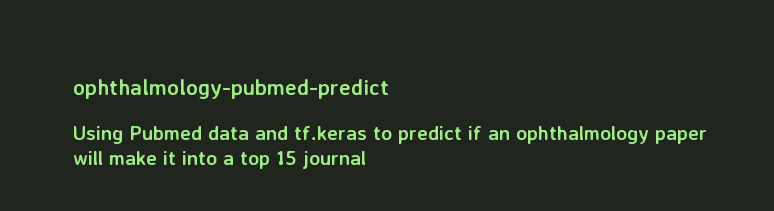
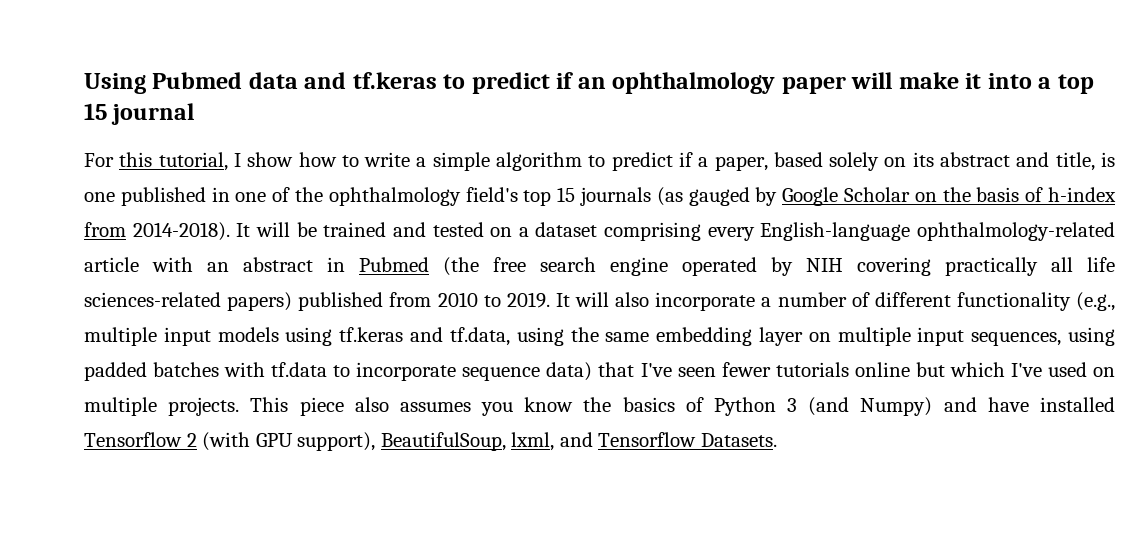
[73,79,389,99] ophthalmology-pubmed-predict // -> (84, 83) none
(366, 160) none -> [84,152,1116,171] [84,187,1116,206] [84,222,1115,241] [84,257,1115,276] [84,292,1115,311] [84,327,1115,346] [84,362,1115,381] [84,397,1115,416] [84,432,777,451] // For this tutorial, I show how to write a simple algorithm to predict if a paper, based solely on its abstract and title, is one published in one of the ophthalmology field's top 15 journals (as gauged by Google Scholar on the basis of h-index from 2014-2018). It will be trained and tested on a dataset comprising every English-language ophthalmology-related article with an abstract in Pubmed (the free search engine operated by NIH covering practically all life sciences-related papers) published from 2010 to 2019. It will also incorporate a number of different functionality (e.g., multiple input models using tf.keras and tf.data, using the same embedding layer on multiple input sequences, using padded batches with tf.data to incorporate sequence data) that I've seen fewer tutorials online but which I've used on multiple projects. This piece also assumes you know the basics of Python 3 (and Numpy) and have installed Tensorflow 2 (with GPU support), BeautifulSoup, lxml, and Tensorflow Datasets.

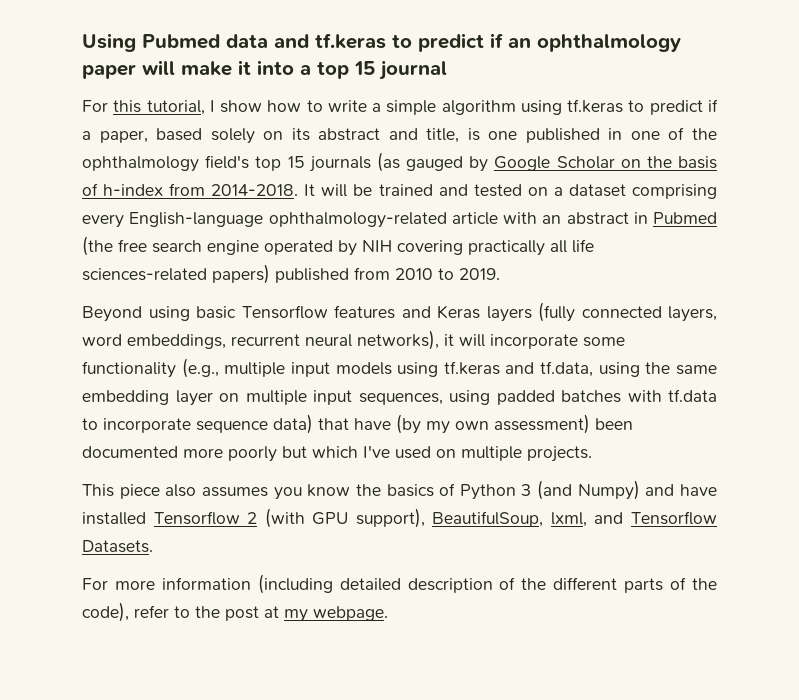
(583, 161) none -> [520,99,624,115] using tf.keras
[132,222,230,241] 2014-2018). -> [211,184,299,196] 2014-2018.
[555,292,951,311] It will also incorporate a number of different -> [82,302,717,322] [82,330,625,350] // Beyond using basic Tensorflow features and Keras layers (fully connected layers, word embeddings, recurrent neural networks), it will incorporate some
[640,362,910,377] I've seen fewer tutorials online -> [354,414,633,434] [82,446,277,462] have (by my own assessment) been documented more poorly
(240, 406) none -> (592, 454) //
(777, 440) none -> [82,574,717,594] [82,602,388,622] // For more information (including detailed description of the different parts of the code), refer to the post at my webpage.

